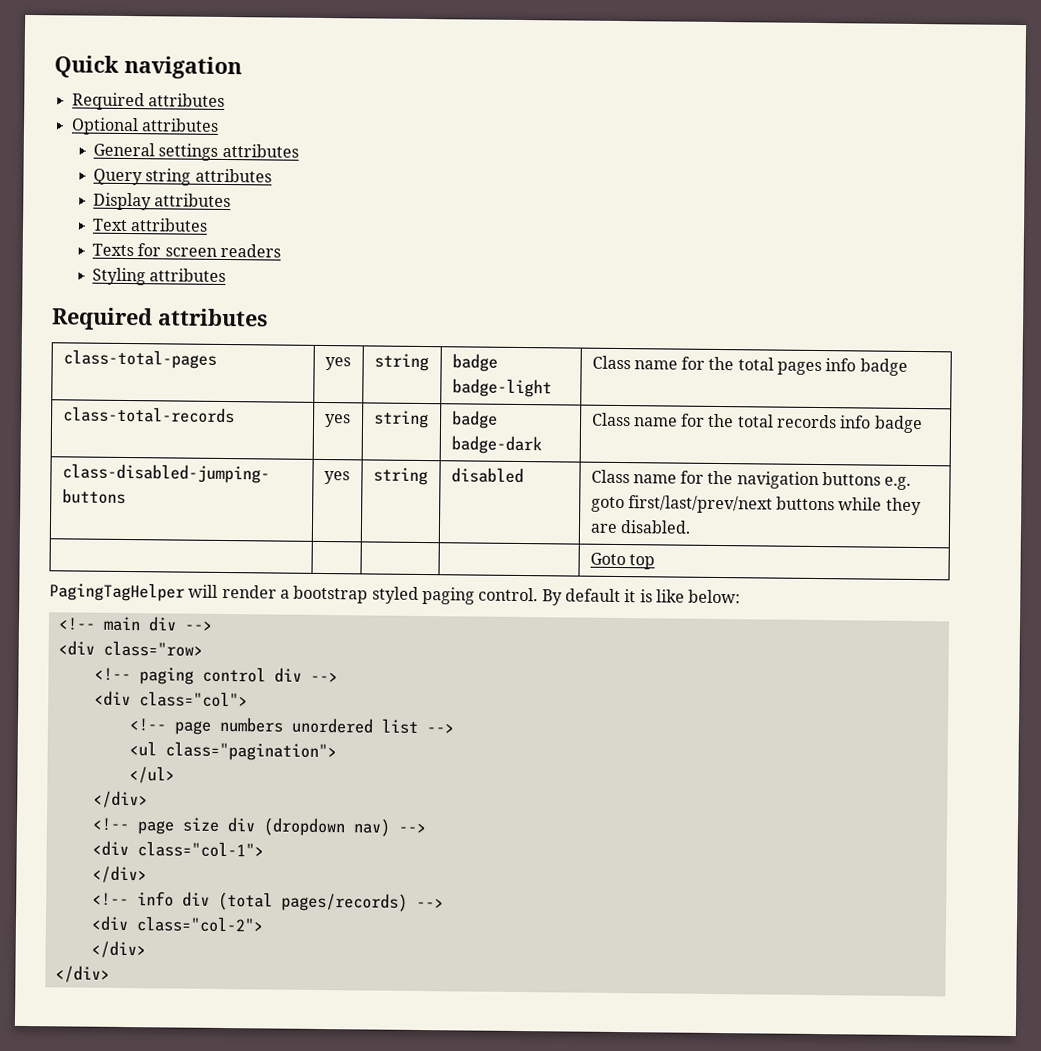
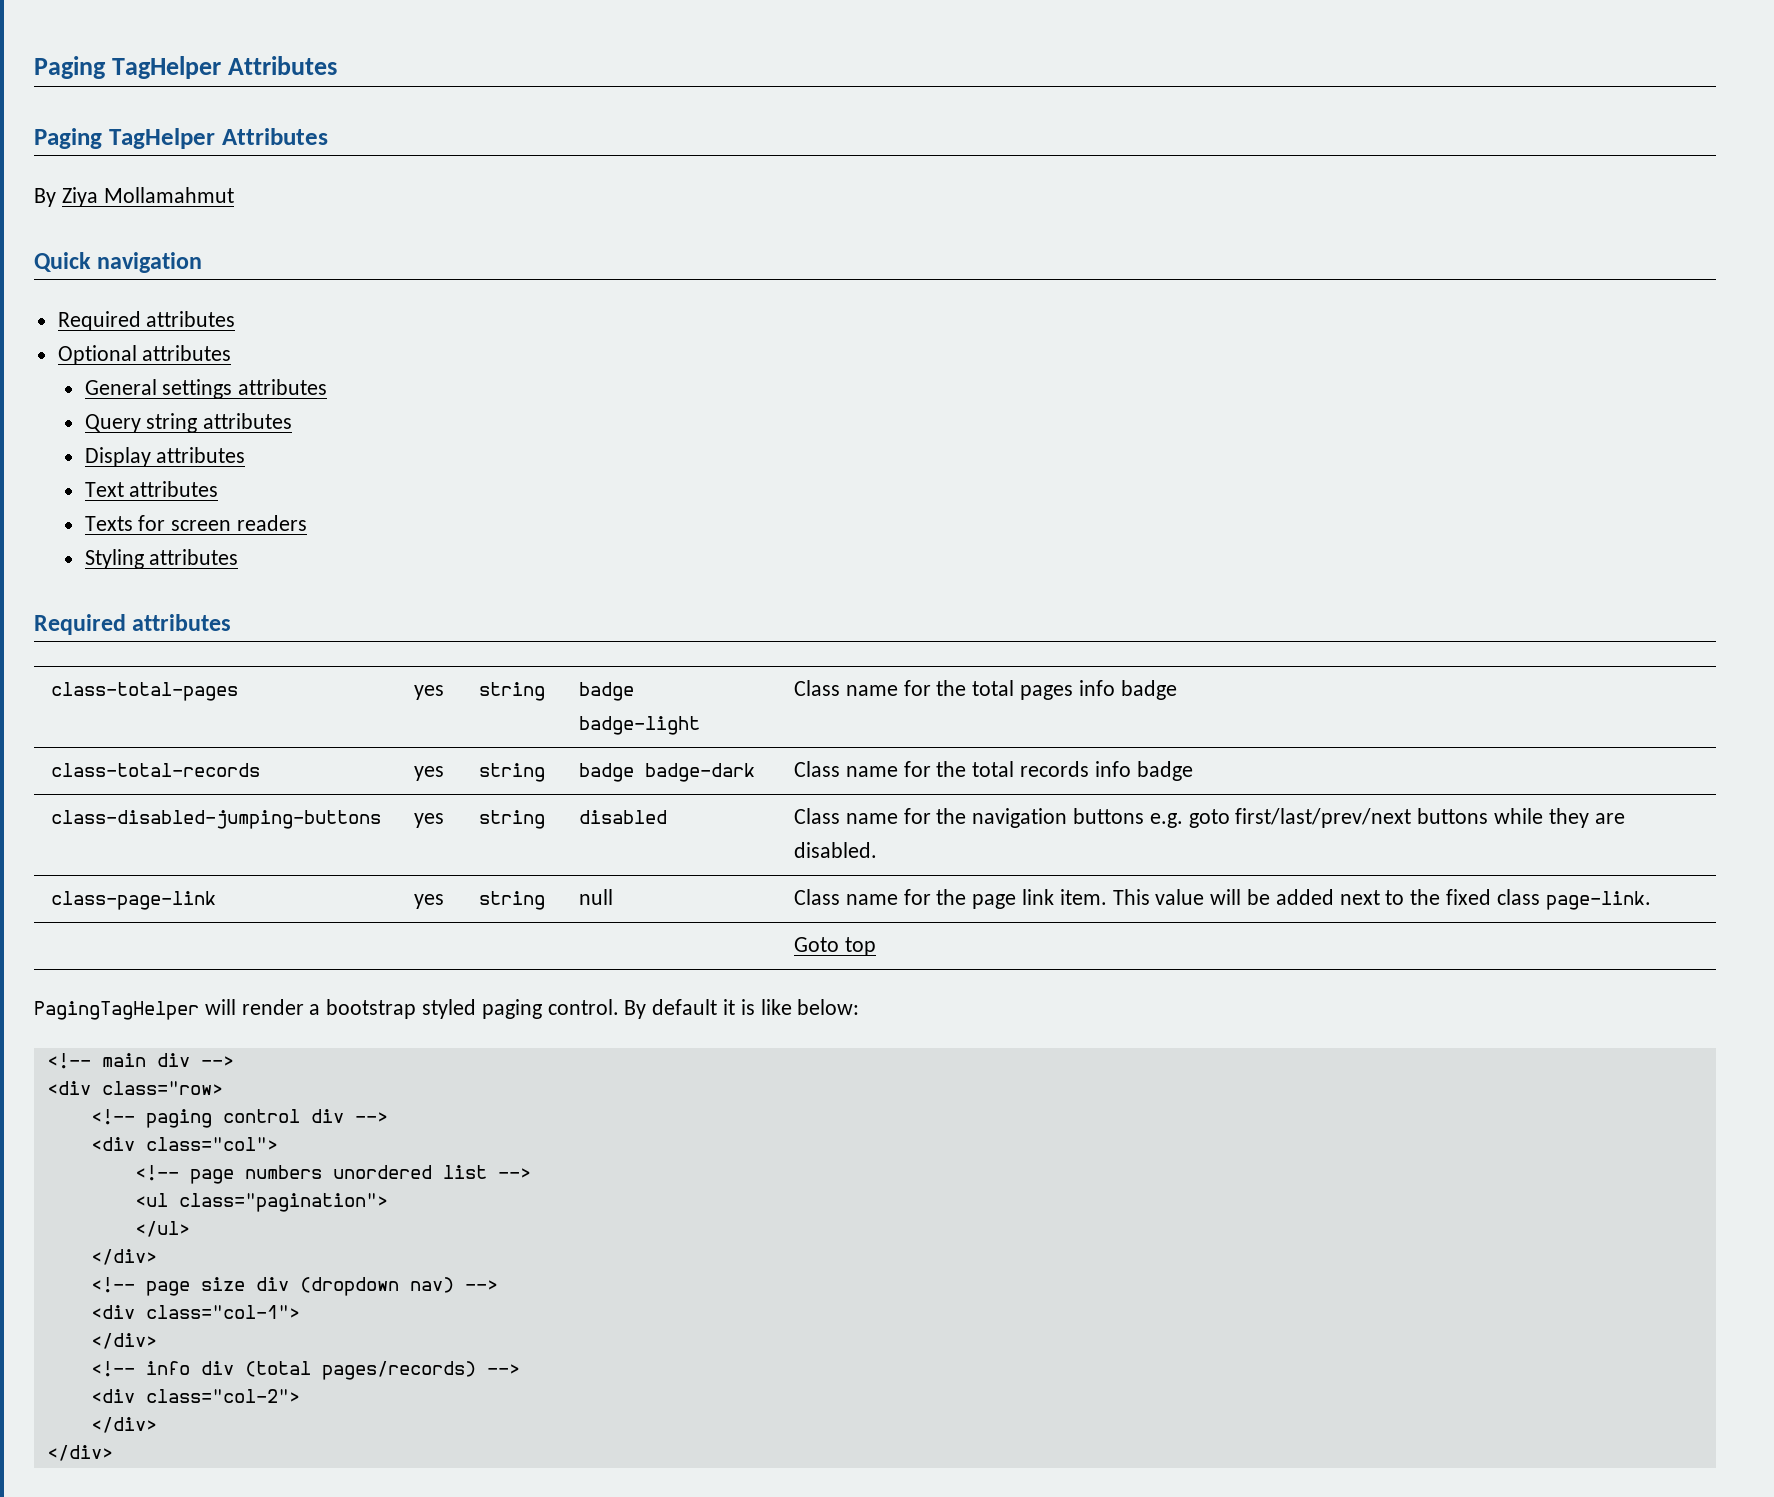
(54, 66) none -> [34,56,338,79] [34,128,328,149] [34,187,234,207] Paging TagHelper Attributes // Paging TagHelper Attributes // By Ziya Mollamahmut //
(691, 527) none -> [50,891,216,910] [413,894,444,909] [478,891,545,910] [578,889,613,905] [793,889,1651,910] // class-page-link | yes | string | null | Class name for the page link item. This value will be added next to the fixed class page-link.

